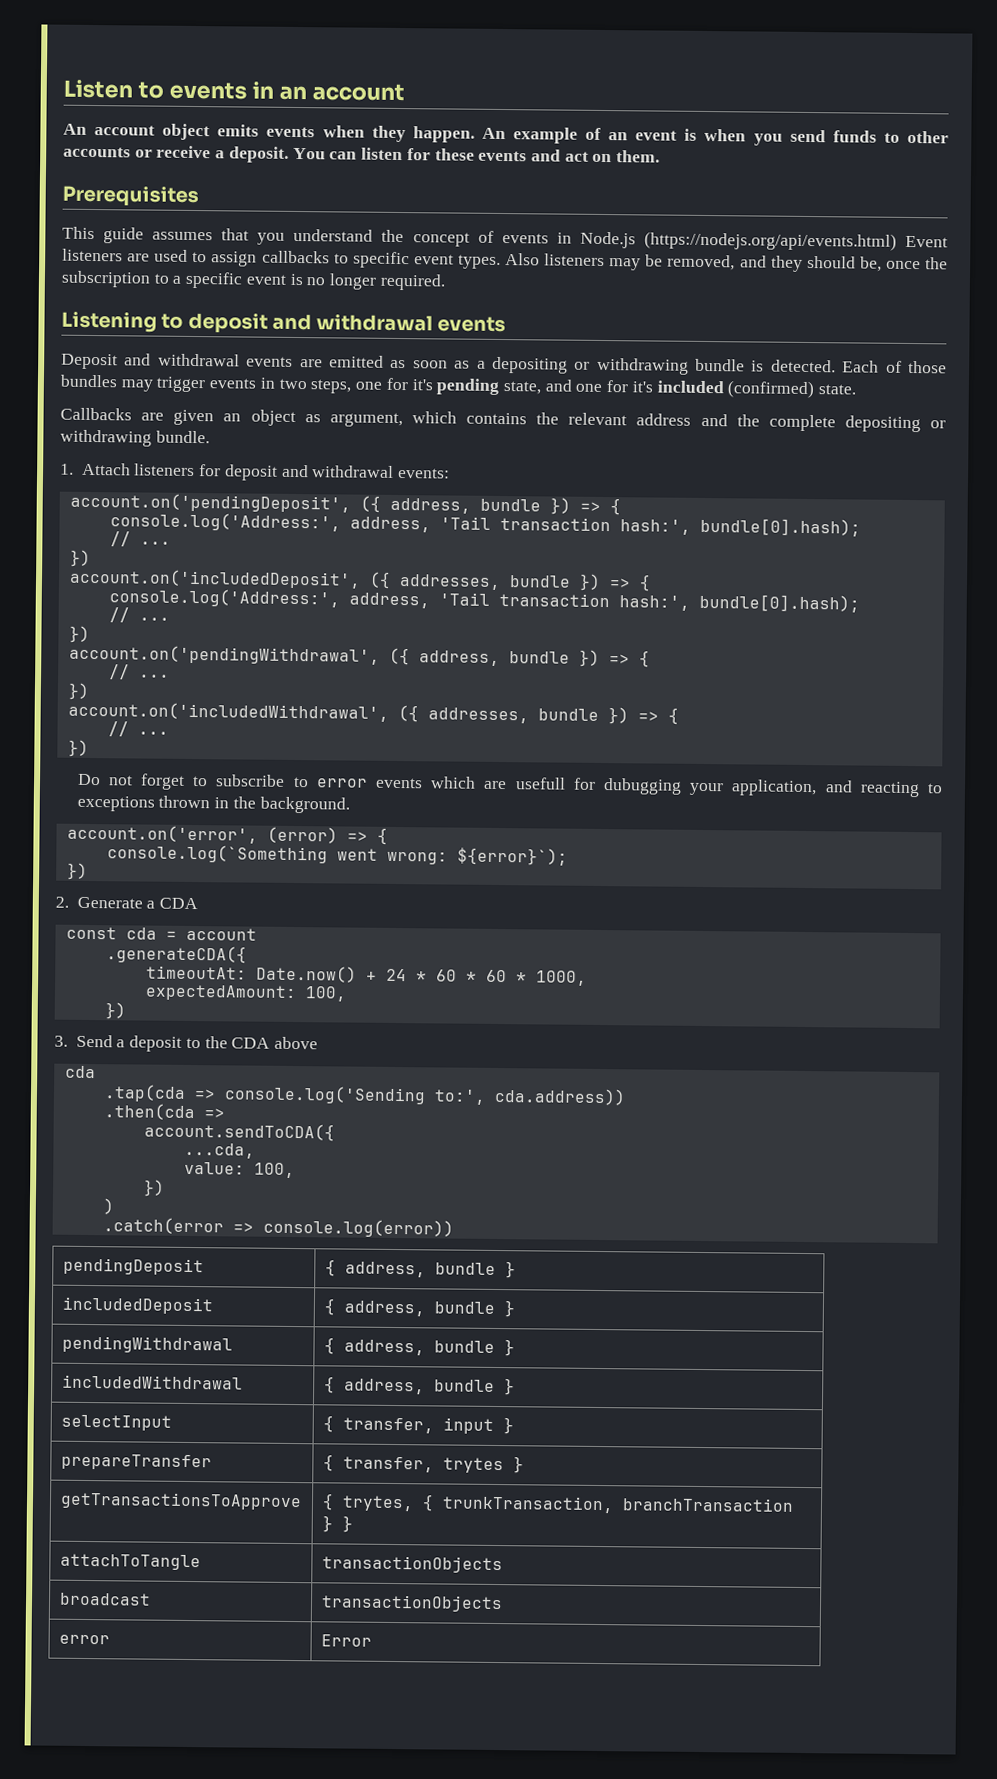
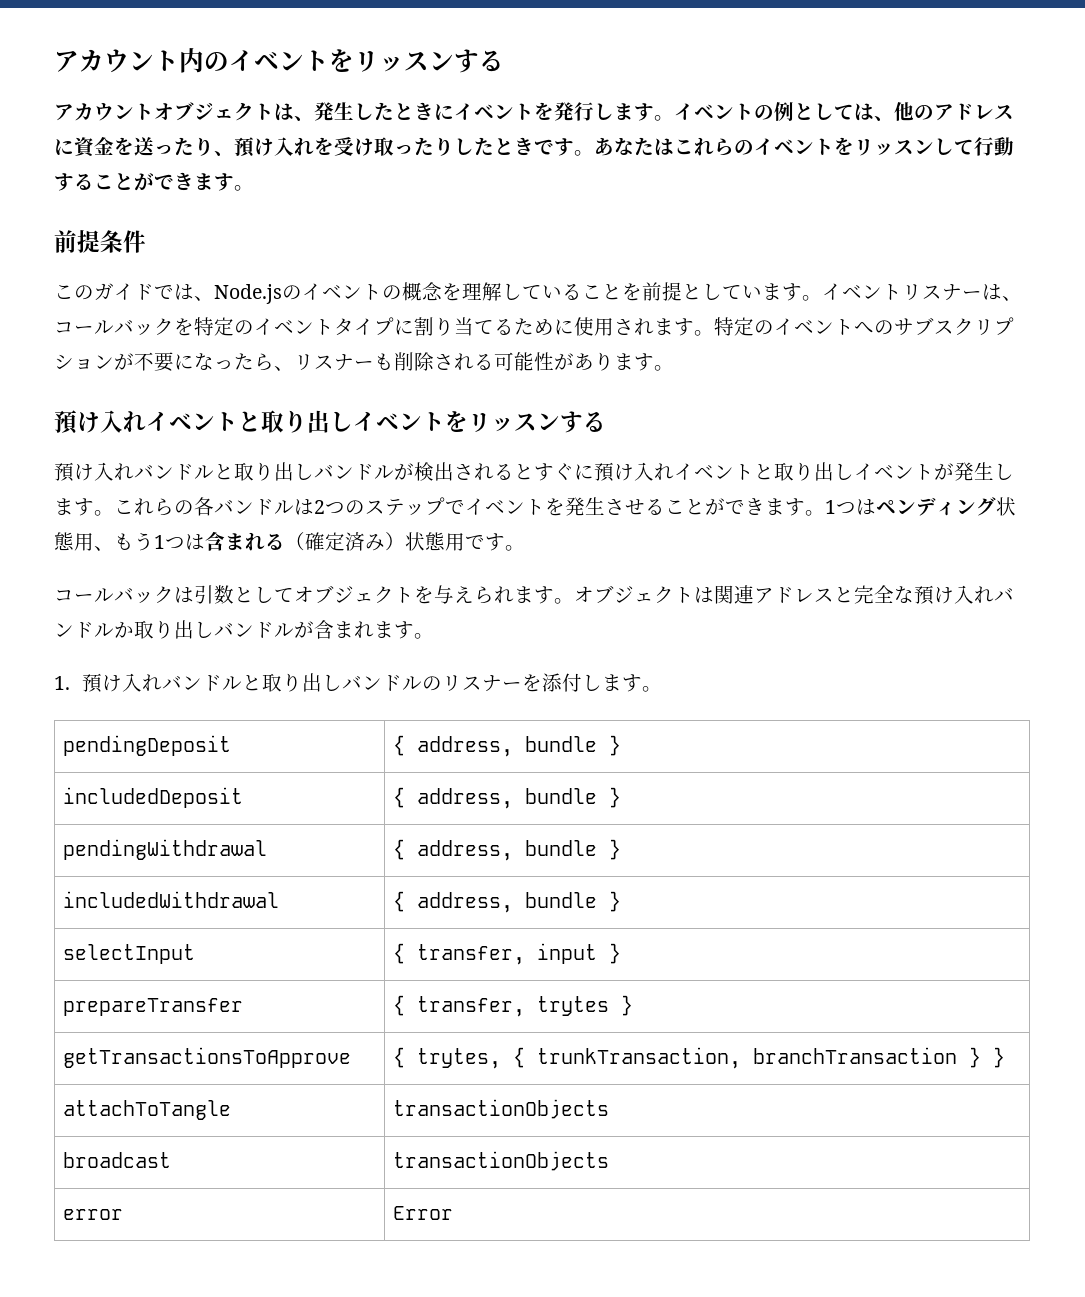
[63,79,405,102] [63,123,949,146] [63,145,661,163] [62,185,199,207] [62,226,949,251] [62,248,949,272] [61,270,446,291] [61,311,507,333] [61,353,948,375] [60,374,857,399] [60,407,946,433] [60,429,210,447] [60,462,451,481] [69,492,621,516] [109,512,861,537] [109,531,171,547] [69,549,91,567] [68,568,651,592] [108,588,860,613] [108,607,170,623] [68,625,90,643] [68,644,650,668] [108,664,170,680] [67,682,89,700] [67,701,679,725] [107,721,169,737] [67,739,89,757] [77,773,943,798] [76,795,350,814] [66,824,388,845] [106,844,568,866] [66,862,88,880] [55,896,199,910] [65,926,257,941] [105,945,247,964] [145,965,587,986] [144,984,347,1002] [104,1002,126,1020] [54,1034,319,1052] [64,1065,96,1079] [103,1084,626,1106] [103,1103,225,1121] [143,1122,335,1142] [183,1142,255,1159] [183,1161,295,1179] [142,1179,165,1197] [102,1198,114,1215] [102,1217,454,1238] Listen to events in an account // An account object emits events when they happen. An example of an event is when you send funds to other accounts or receive a deposit. You can listen for these events and act on them. // Prerequisites // This guide assumes that you understand the concept of events in Node.js (https://nodejs.org/api/events.html) Event listeners are used to assign callbacks to specific event types. Also listeners may be removed, and they should be, once the subscription to a specific event is no longer required. // Listening to deposit and withdrawal events // Deposit and withdrawal events are emitted as soon as a depositing or withdrawing bundle is detected. Each of those bundles may trigger events in two steps, one for it's pending state, and one for it's included (confirmed) state. // Callbacks are given an object as argument, which contains the relevant address and the complete depositing or withdrawing bundle. // 1. Attach listeners for deposit and withdrawal events: // account.on('pendingDeposit', ({ address, bundle }) => { // console.log('Address:', address, 'Tail transaction hash:', bundle[0].hash); // // ... // }) // account.on('includedDeposit', ({ addresses, bundle }) => { // console.log('Address:', address, 'Tail transaction hash:', bundle[0].hash); // // ... // }) // account.on('pendingWithdrawal', ({ address, bundle }) => { // // ... // }) // account.on('includedWithdrawal', ({ addresses, bundle }) => { // // ... // }) // Do not forget to subscribe to error events which are usefull for dubugging your application, and reacting to exceptions thrown in the background. // account.on('error', (error) => { // console.log(`Something went wrong: ${error}`); // }) // 2. Generate a CDA // const cda = account // .generateCDA({ // timeoutAt: Date.now() + 24 * 60 * 60 * 1000, // expectedAmount: 100, // }) // 3. Send a deposit to the CDA above // cda // .tap(cda => console.log('Sending to:', cda.address)) // .then(cda => // account.sendToCDA({ // ...cda, // value: 100, // }) // ) // .catch(error => console.log(error)) -> [54,48,504,73] [54,102,1014,121] [54,137,1014,158] [54,172,254,191] [54,230,146,253] [54,282,1022,304] [54,317,1014,336] [54,352,674,372] [54,410,606,434] [54,462,1014,482] [54,497,1016,516] [54,531,525,551] [54,585,1014,605] [54,620,434,639] [54,673,663,693] アカウント内のイベントをリッスンする // アカウントオブジェクトは、発生したときにイベントを発行します。イベントの例としては、他のアドレスに資金を送ったり、預け入れを受け取ったりしたときです。あなたはこれらのイベントをリッスンして行動することができます。 // 前提条件 // このガイドでは、Node.jsのイベントの概念を理解していることを前提としています。イベントリスナーは、コールバックを特定のイベントタイプに割り当てるために使用されます。特定のイベントへのサブスクリプションが不要になったら、リスナーも削除される可能性があります。 // 預け入れイベントと取り出しイベントをリッスンする // 預け入れバンドルと取り出しバンドルが検出されるとすぐに預け入れイベントと取り出しイベントが発生します。これらの各バンドルは2つのステップでイベントを発生させることができます。1つはペンディング状態用、もう1つは含まれる（確定済み）状態用です。 // コールバックは引数としてオブジェクトを与えられます。オブジェクトは関連アドレスと完全な預け入れバンドルか取り出しバンドルが含まれます。 // 1.預け入れバンドルと取り出しバンドルのリスナーを添付します。

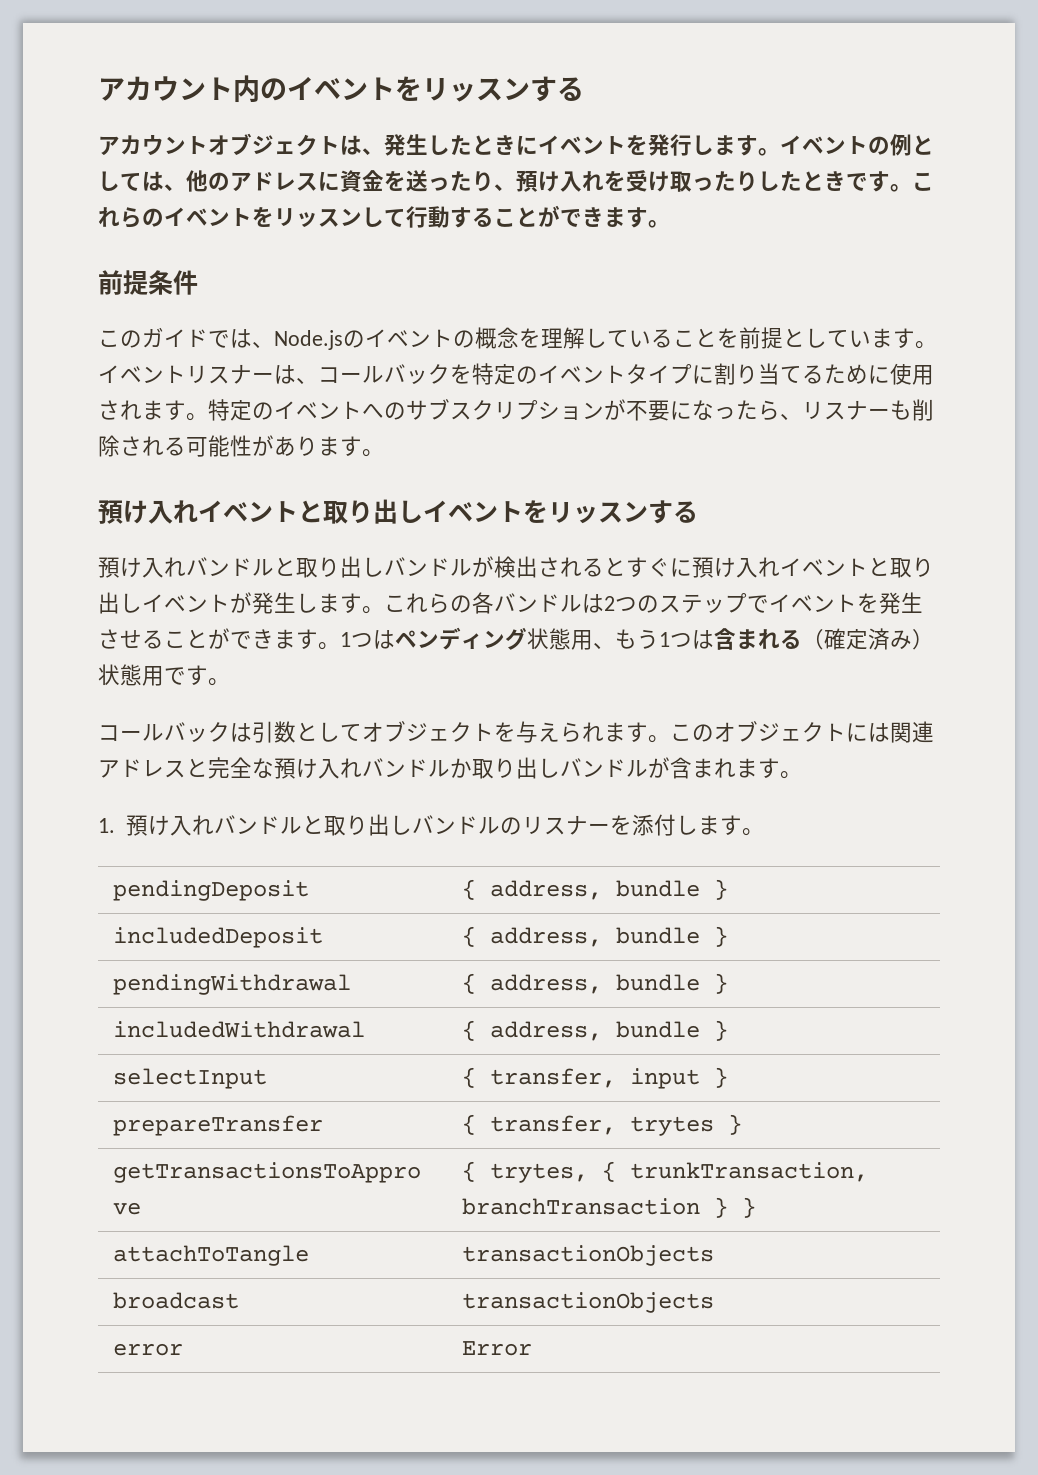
[594,137,674,156] あなたは -> (912, 188) none
[574,585,694,603] オブジェクト -> [670,721,868,742] このオブジェクトに

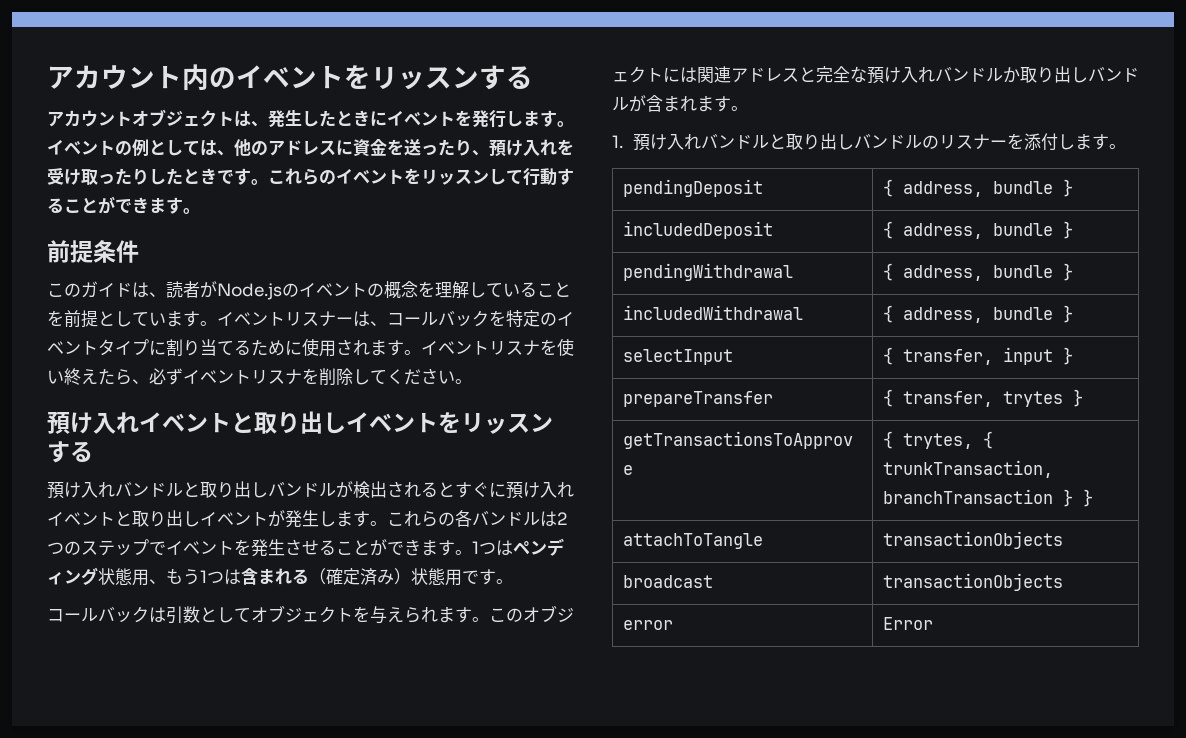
[208,329,274,348] では、 -> [132,281,217,298] は、読者が
[208,399,934,421] [98,435,362,457] 特定のイベントへのサブスクリプションが不要になったら、リスナーも削除される可能性があります -> [421,338,574,356] [47,368,455,385] イベントリスナを使い終えたら、必ずイベントリスナを削除してください

